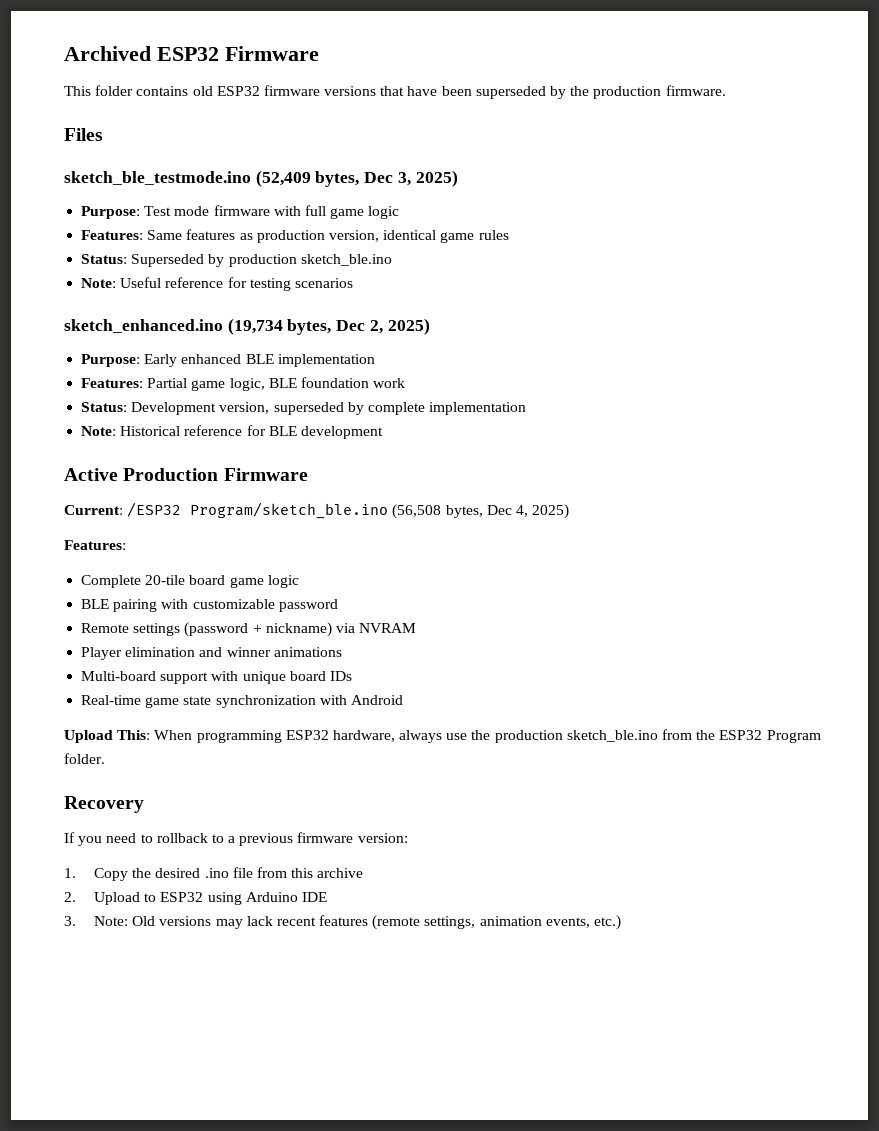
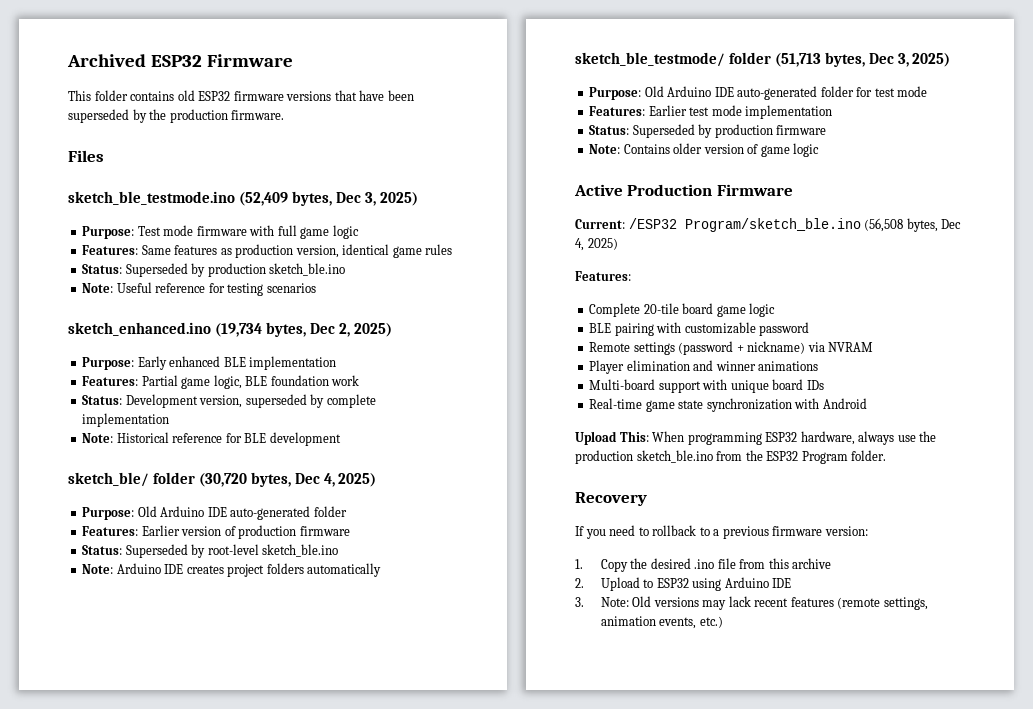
(383, 432) none -> [68,472,377,487] [82,506,347,520] [82,525,350,539] [82,544,339,558] [82,563,382,577] [575,52,951,67] [589,86,928,100] [589,105,833,119] [589,124,827,138] [589,143,820,157] // sketch_ble/ folder (30,720 bytes, Dec 4, 2025) // Purpose: Old Arduino IDE auto-generated folder // Features: Earlier version of production firmware // Status: Superseded by root-level sketch_ble.ino // Note: Arduino IDE creates project folders automatically // sketch_ble_testmode/ folder (51,713 bytes, Dec 3, 2025) // Purpose: Old Arduino IDE auto-generated folder for test mode // Features: Earlier test mode implementation // Status: Superseded by production firmware // Note: Contains older version of game logic

